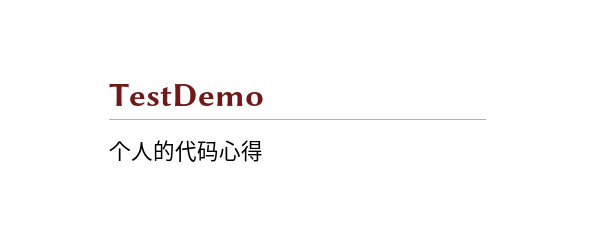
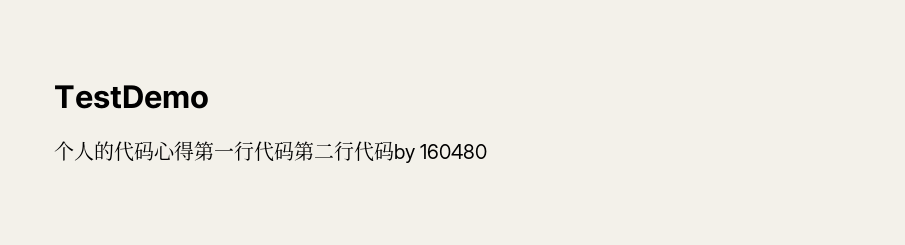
(263, 151) none -> [194,141,488,163] 第一行代码第二行代码by 160480

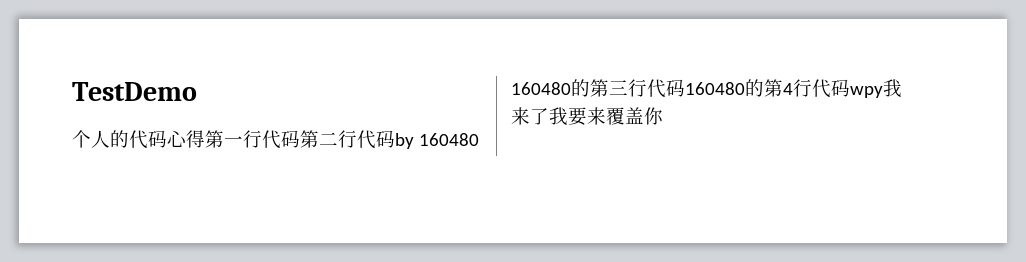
(488, 151) none -> [511,79,902,98] [511,107,663,126] 160480的第三行代码160480的第4行代码wpy我来了我要来覆盖你

